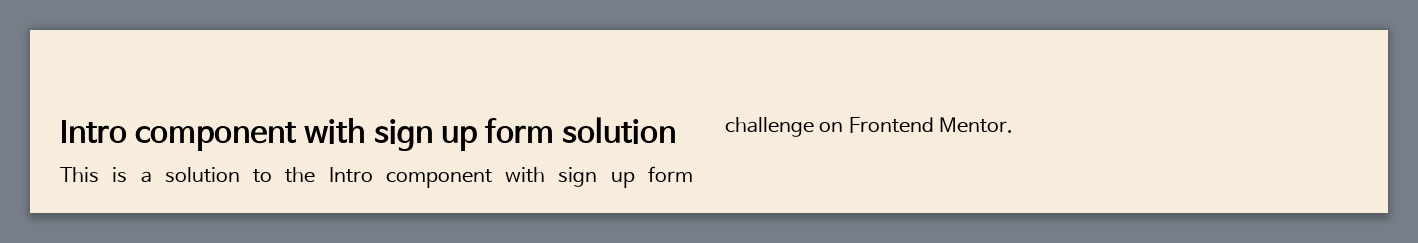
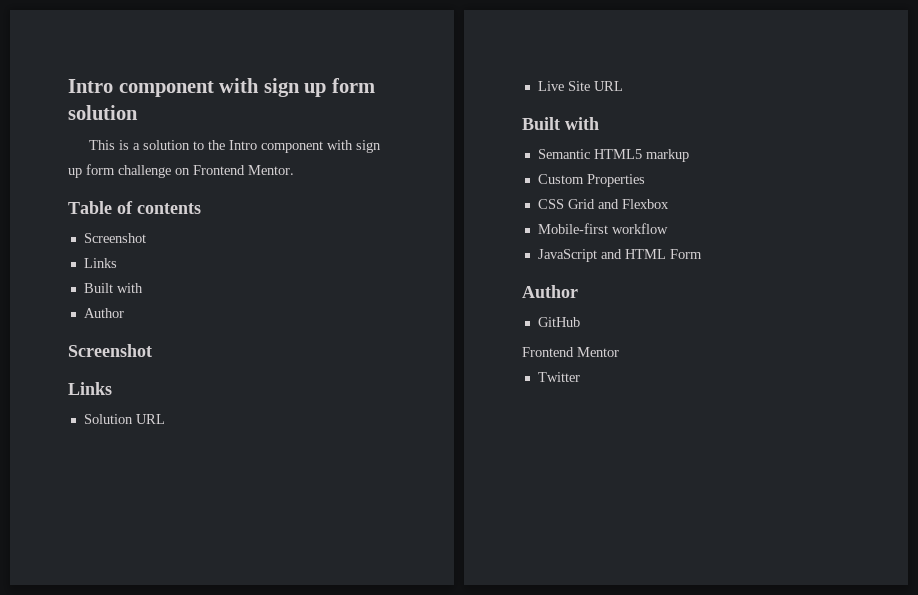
(1013, 125) none -> [68,201,201,214] [83,233,146,243] [83,258,117,268] [83,283,143,293] [83,308,124,318] [68,344,152,357] [68,382,112,395] [83,414,165,424] [537,81,623,91] [522,117,599,130] [537,149,689,162] [537,174,645,187] [537,199,669,209] [537,223,668,234] [537,249,702,262] [522,285,578,298] [537,317,580,327] [522,347,619,357] [537,372,580,382] // Table of contents // Screenshot // Links // Built with // Author // Screenshot // Links // Solution URL // Live Site URL // Built with // Semantic HTML5 markup // Custom Properties // CSS Grid and Flexbox // Mobile-first workflow // JavaScript and HTML Form // Author // GitHub // Frontend Mentor // Twitter

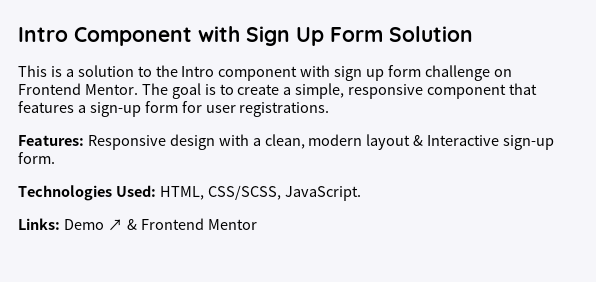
[68,78,375,97] [68,105,138,120] Intro component with sign up form solution -> [18,26,473,46] Intro Component with Sign Up Form Solution
[68,201,201,214] [83,233,146,243] [83,258,117,268] [83,283,143,293] [83,308,124,318] [68,344,152,357] [68,382,112,395] [83,414,165,424] [537,81,623,91] [522,117,599,130] [537,149,689,162] [537,174,645,187] [537,199,669,209] [537,223,668,234] [537,249,702,262] [522,285,578,298] [537,317,580,327] // Table of contents // Screenshot // Links // Built with // Author // Screenshot // Links // Solution URL // Live Site URL // Built with // Semantic HTML5 markup // Custom Properties // CSS Grid and Flexbox // Mobile-first workflow // JavaScript and HTML Form // Author // GitHub // -> [141,83,538,99] [18,101,330,117] [18,134,555,150] [18,152,55,164] [18,185,361,201] [18,218,137,231] The goal is to create a simple, responsive component that features a sign-up form for user registrations. // Features: Responsive design with a clean, modern layout & Interactive sign-up form. // Technologies Used: HTML, CSS/SCSS, JavaScript. // Links: Demo ↗ &
[537,372,580,382] // Twitter -> (257, 224) none

